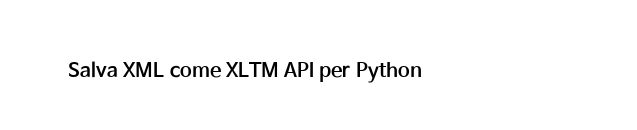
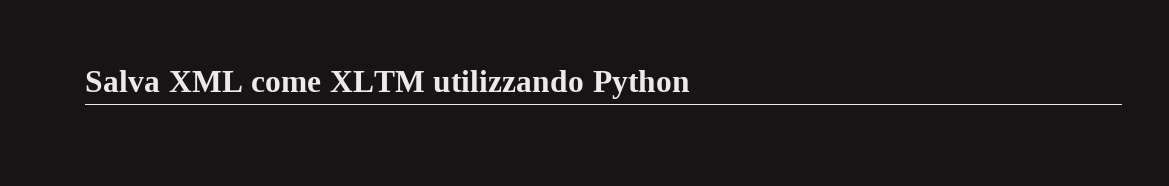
[283,62,351,82] API per -> [433,70,585,92] utilizzando

